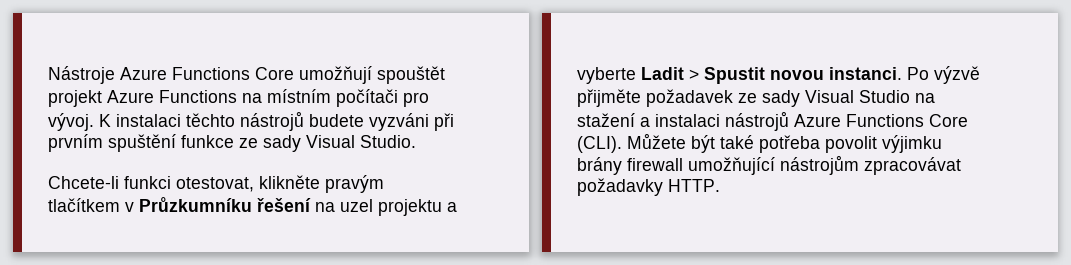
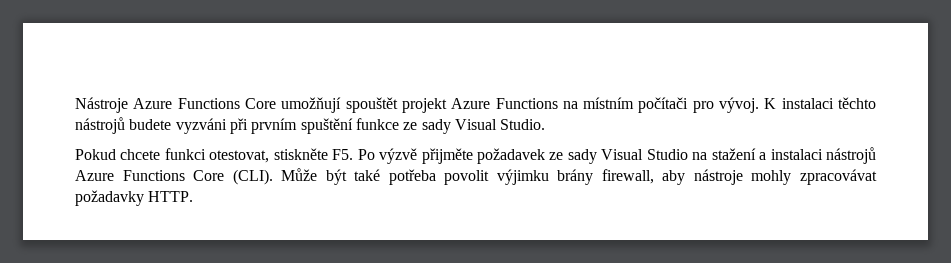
[48,175,384,193] [48,197,457,216] [577,67,902,84] Chcete-li funkci otestovat, klikněte pravým tlačítkem v Průzkumníku řešení na uzel projektu a vyberte Ladit > Spustit novou instanci. -> [75,148,354,163] Pokud chcete funkci otestovat, stiskněte F5.
[627,133,686,149] Můžete -> [281,168,318,181] Může
[627,155,859,175] firewall umožňující nástrojům -> [601,169,792,185] firewall, aby nástroje mohly

